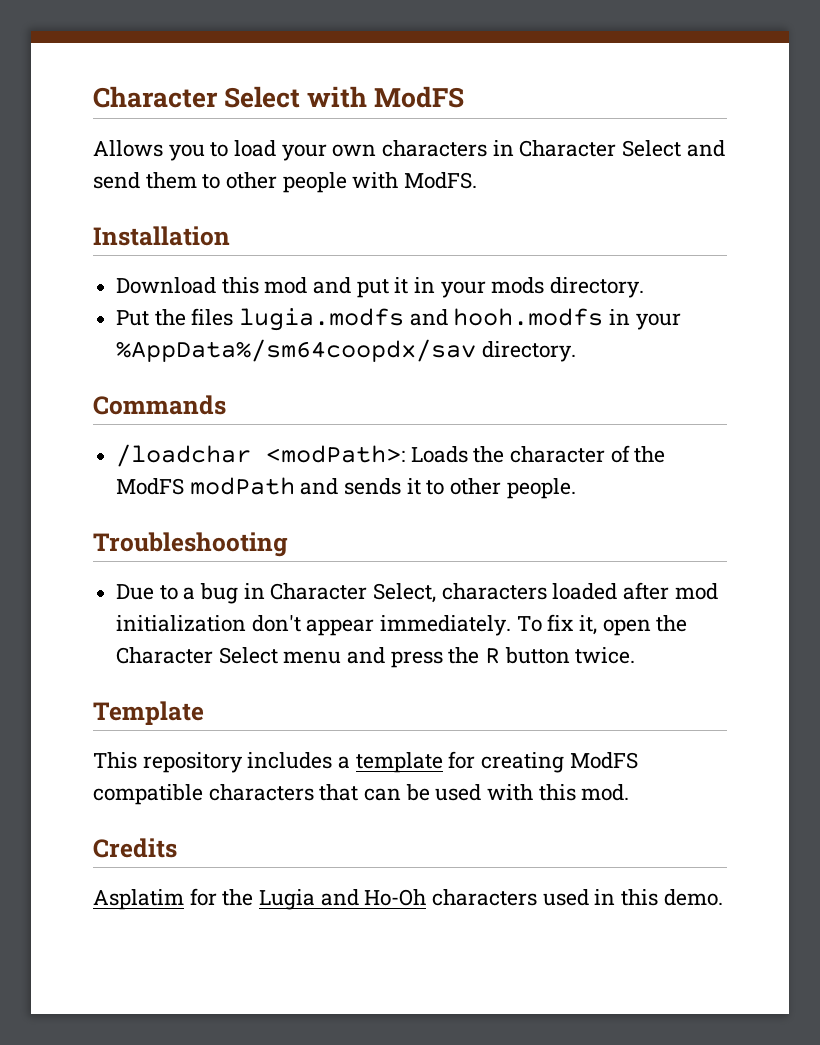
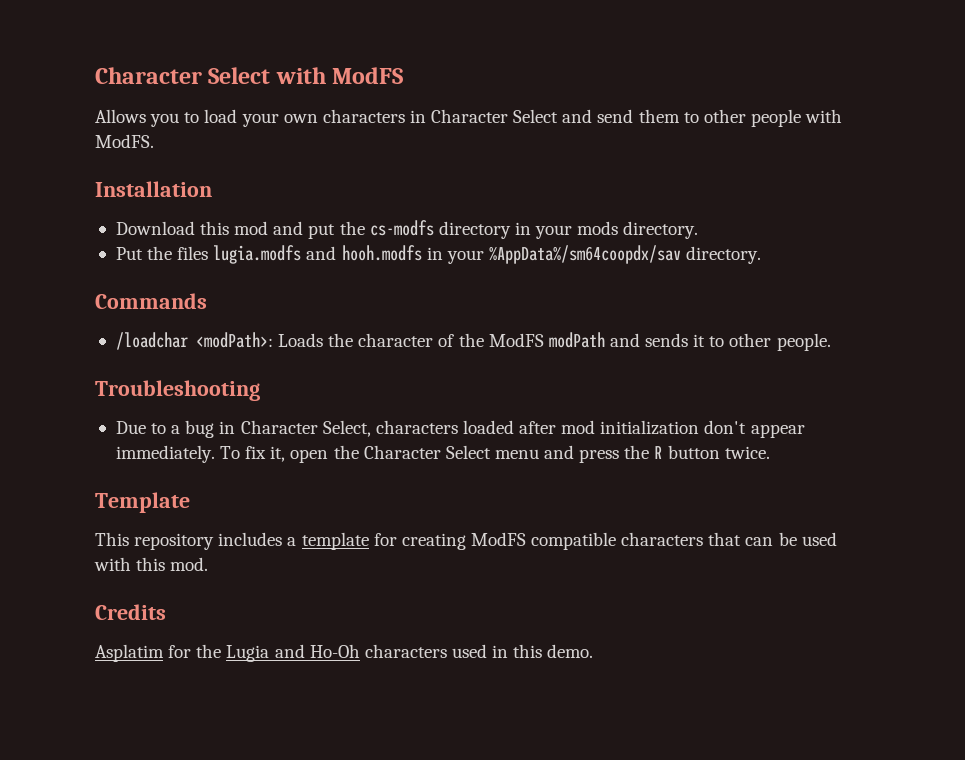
[394,277,409,294] it -> [339,220,511,239] the cs-modfs directory

